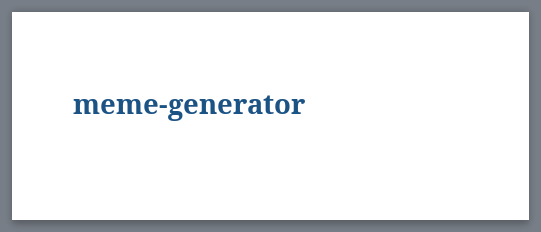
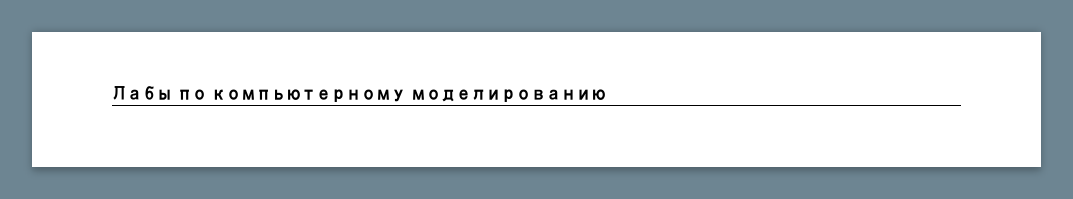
[73,95,305,121] meme-generator -> [112,86,606,102] Лабы по компьютерному моделированию

